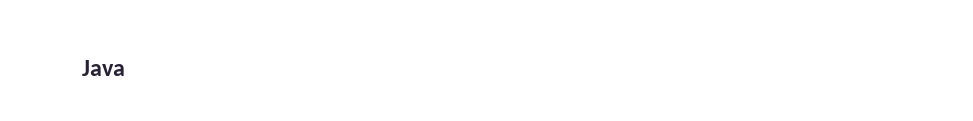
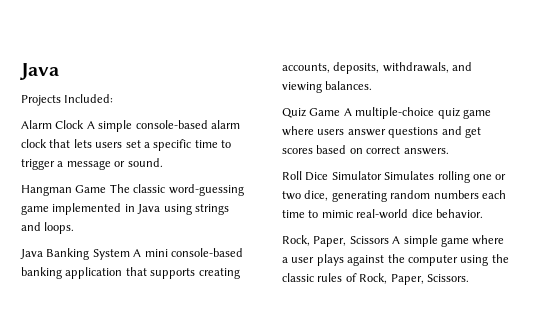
[82,60,125,76] Java -> [20,63,59,80] [21,94,114,106] [21,120,240,132] [21,139,231,151] [21,158,163,170] [21,184,244,196] [21,203,229,215] [21,222,75,234] [20,248,243,260] [21,267,240,279] [282,62,473,74] [282,81,373,93] [282,107,491,119] [282,126,481,138] [282,145,449,155] [282,171,507,183] [282,190,506,202] [282,209,483,219] [282,235,505,247] [282,254,509,266] [282,273,469,285] Java // Projects Included: // Alarm Clock A simple console-based alarm clock that lets users set a specific time to trigger a message or sound. // Hangman Game The classic word-guessing game implemented in Java using strings and loops. // Java Banking System A mini console-based banking application that supports creating accounts, deposits, withdrawals, and viewing balances. // Quiz Game A multiple-choice quiz game where users answer questions and get scores based on correct answers. // Roll Dice Simulator Simulates rolling one or two dice, generating random numbers each time to mimic real-world dice behavior. // Rock, Paper, Scissors A simple game where a user plays against the computer using the classic rules of Rock, Paper, Scissors.

